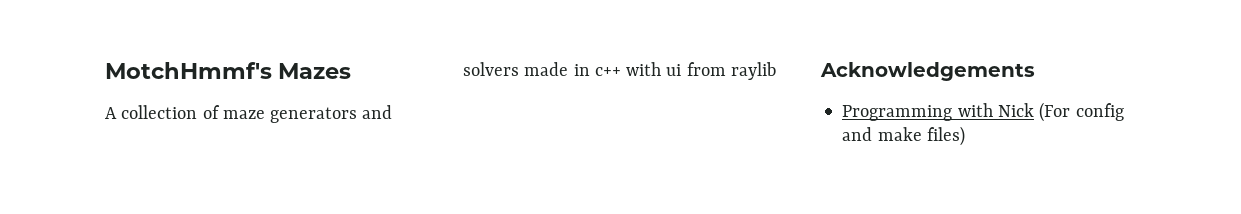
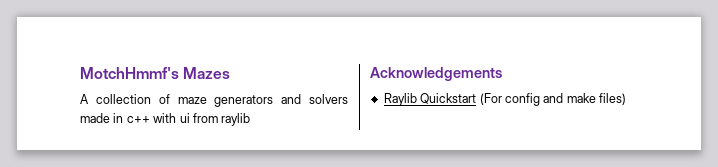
[842,103,1034,121] Programming with Nick -> [383,93,477,106] Raylib Quickstart

